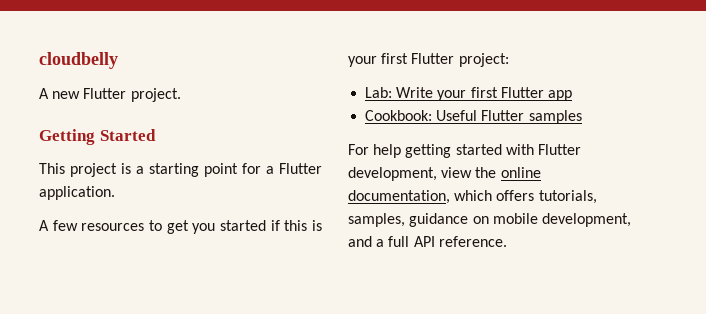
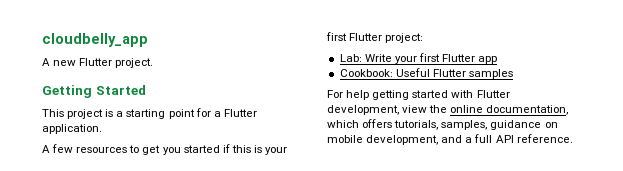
[39,52,118,69] cloudbelly -> [42,33,148,47] cloudbelly_app

